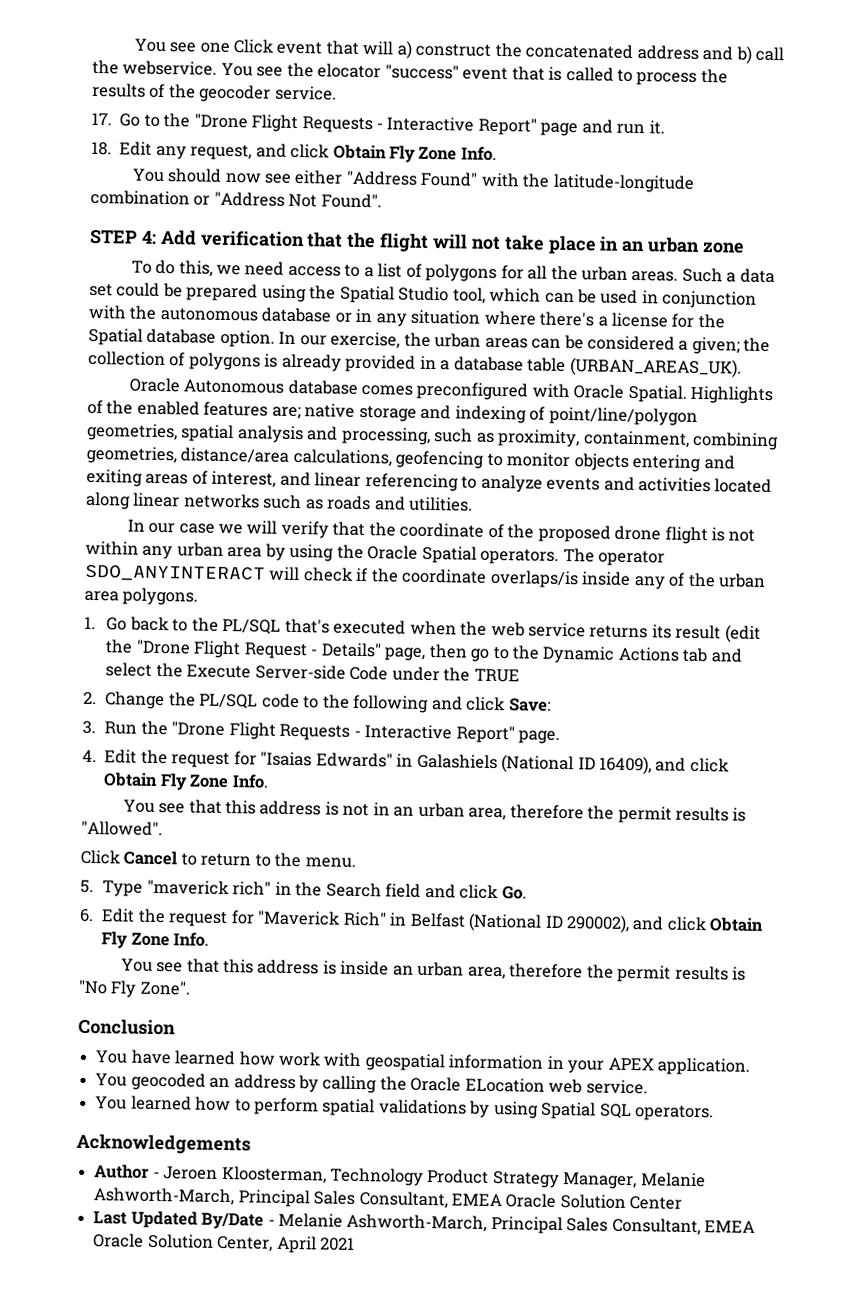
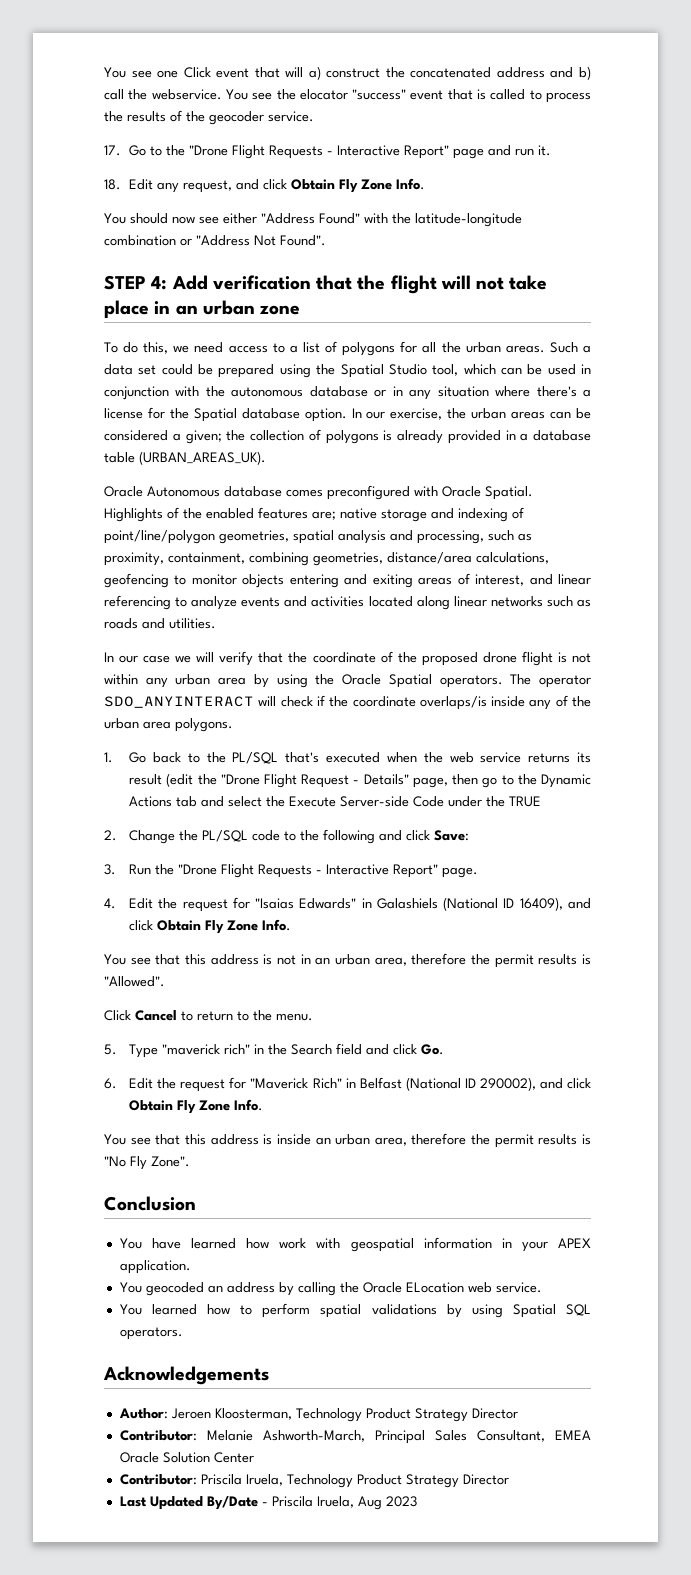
[94,1164,160,1179] Author - -> [118,1408,168,1419] Author:
[563,1172,638,1190] Manager, -> [471,1408,518,1419] [119,1430,197,1441] Director // Contributor:
[93,1210,756,1236] [93,1233,355,1254] Last Updated By/Date - Melanie Ashworth-March, Principal Sales Consultant, EMEA Oracle Solution Center, April 2021 -> [119,1474,509,1488] [119,1496,417,1510] Contributor: Priscila Iruela, Technology Product Strategy Director // Last Updated By/Date - Priscila Iruela, Aug 2023

